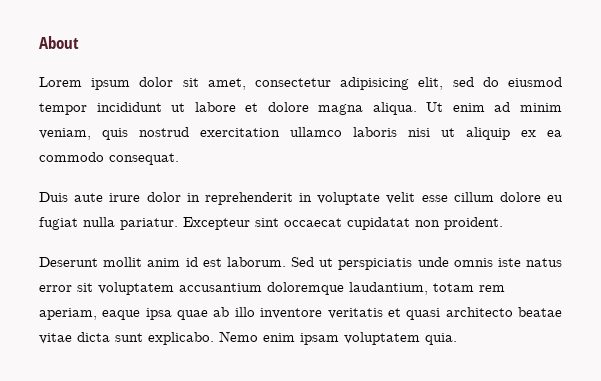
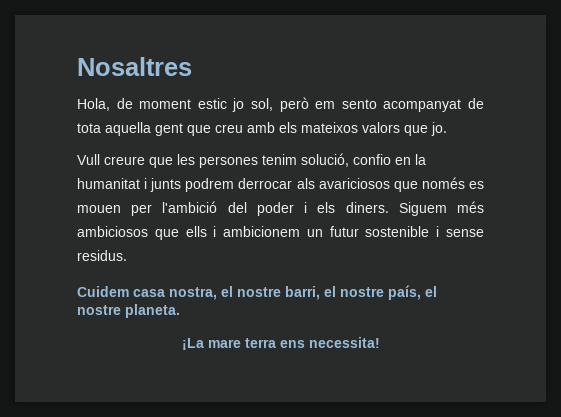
[39,36,79,49] [39,77,562,90] [39,102,563,115] [39,127,562,140] [39,152,179,165] [39,192,564,205] [39,217,503,230] [39,257,563,270] [39,282,505,295] [39,307,563,320] [39,331,457,345] About // Lorem ipsum dolor sit amet, consectetur adipisicing elit, sed do eiusmod tempor incididunt ut labore et dolore magna aliqua. Ut enim ad minim veniam, quis nostrud exercitation ullamco laboris nisi ut aliquip ex ea commodo consequat. // Duis aute irure dolor in reprehenderit in voluptate velit esse cillum dolore eu fugiat nulla pariatur. Excepteur sint occaecat cupidatat non proident. // Deserunt mollit anim id est laborum. Sed ut perspiciatis unde omnis iste natus error sit voluptatem accusantium doloremque laudantium, totam rem aperiam, eaque ipsa quae ab illo inventore veritatis et quasi architecto beatae vitae dicta sunt explicabo. Nemo enim ipsam voluptatem quia. -> [77,57,192,76] [77,97,485,112] [77,122,447,136] [77,153,426,168] [77,177,484,192] [77,201,485,216] [77,226,484,240] [77,250,127,261] [77,285,437,300] [77,304,180,318] [181,337,380,350] Nosaltres // Hola, de moment estic jo sol, però em sento acompanyat de tota aquella gent que creu amb els mateixos valors que jo. // Vull creure que les persones tenim solució, confio en la humanitat i junts podrem derrocar als avariciosos que només es mouen per l'ambició del poder i els diners. Siguem més ambiciosos que ells i ambicionem un futur sostenible i sense residus. // Cuidem casa nostra, el nostre barri, el nostre país, el nostre planeta. // ¡La mare terra ens necessita!

